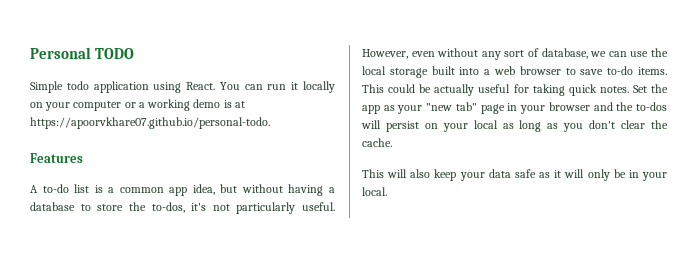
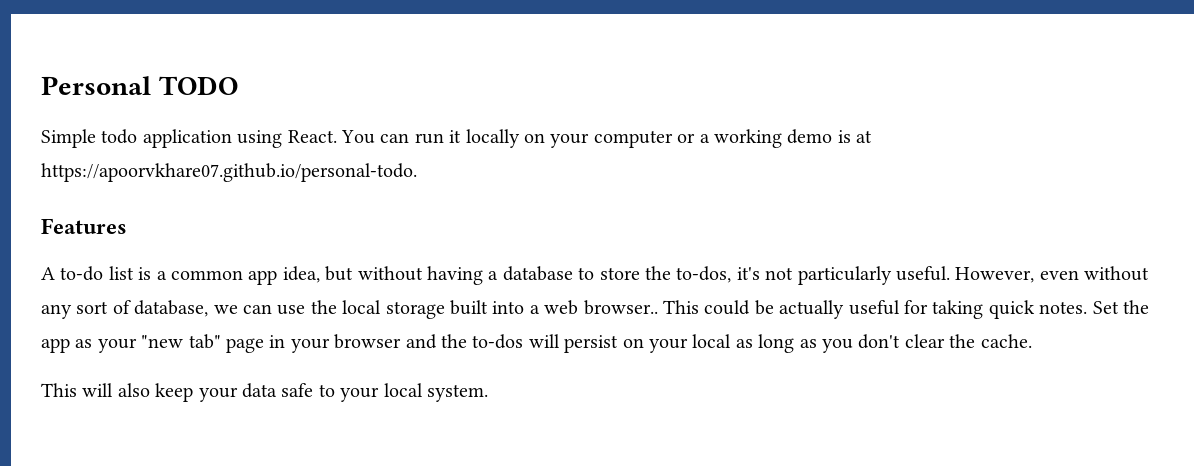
[519,66,667,75] browser to save to-do items. -> [583,300,658,315] browser..
[539,169,667,181] [362,187,387,196] as it will only be in your local. -> [318,383,488,402] to your local system.

